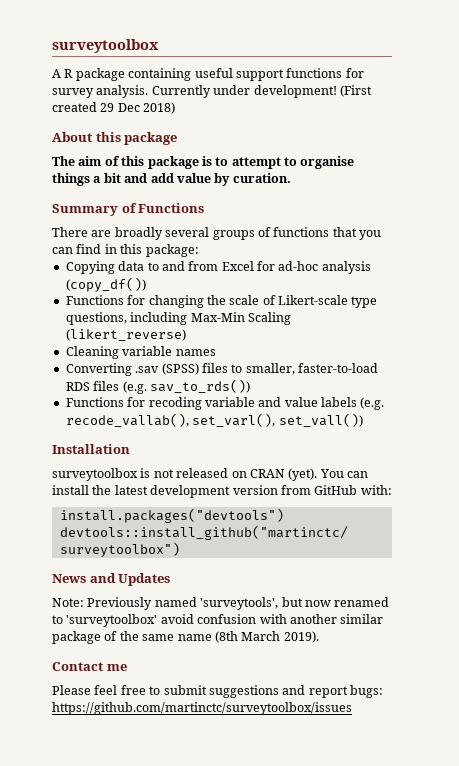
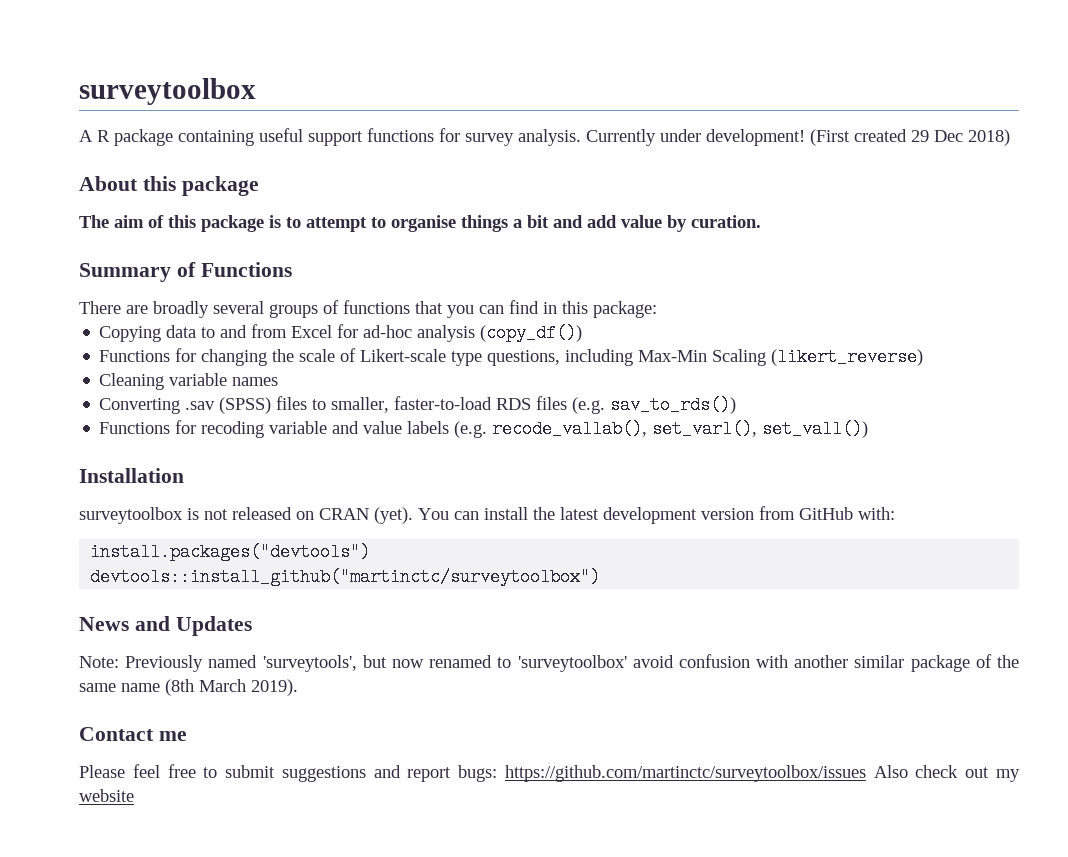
(352, 708) none -> [873,765,1020,782] [79,789,134,802] Also check out my website

